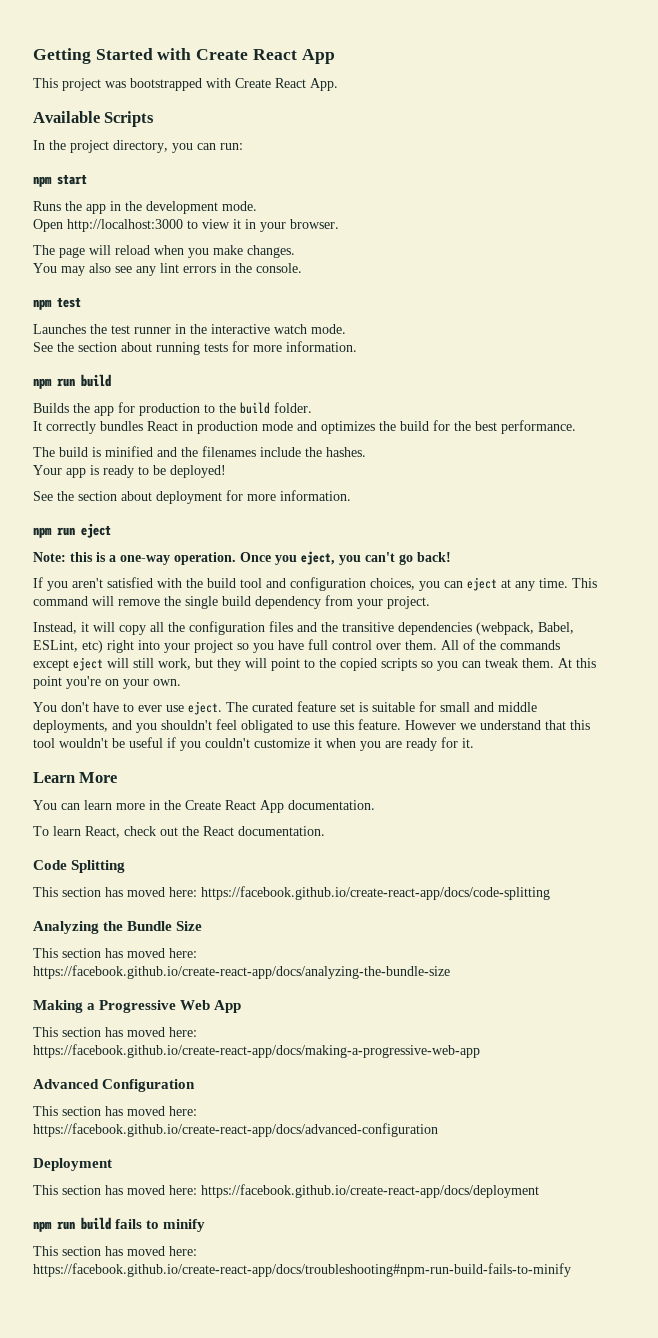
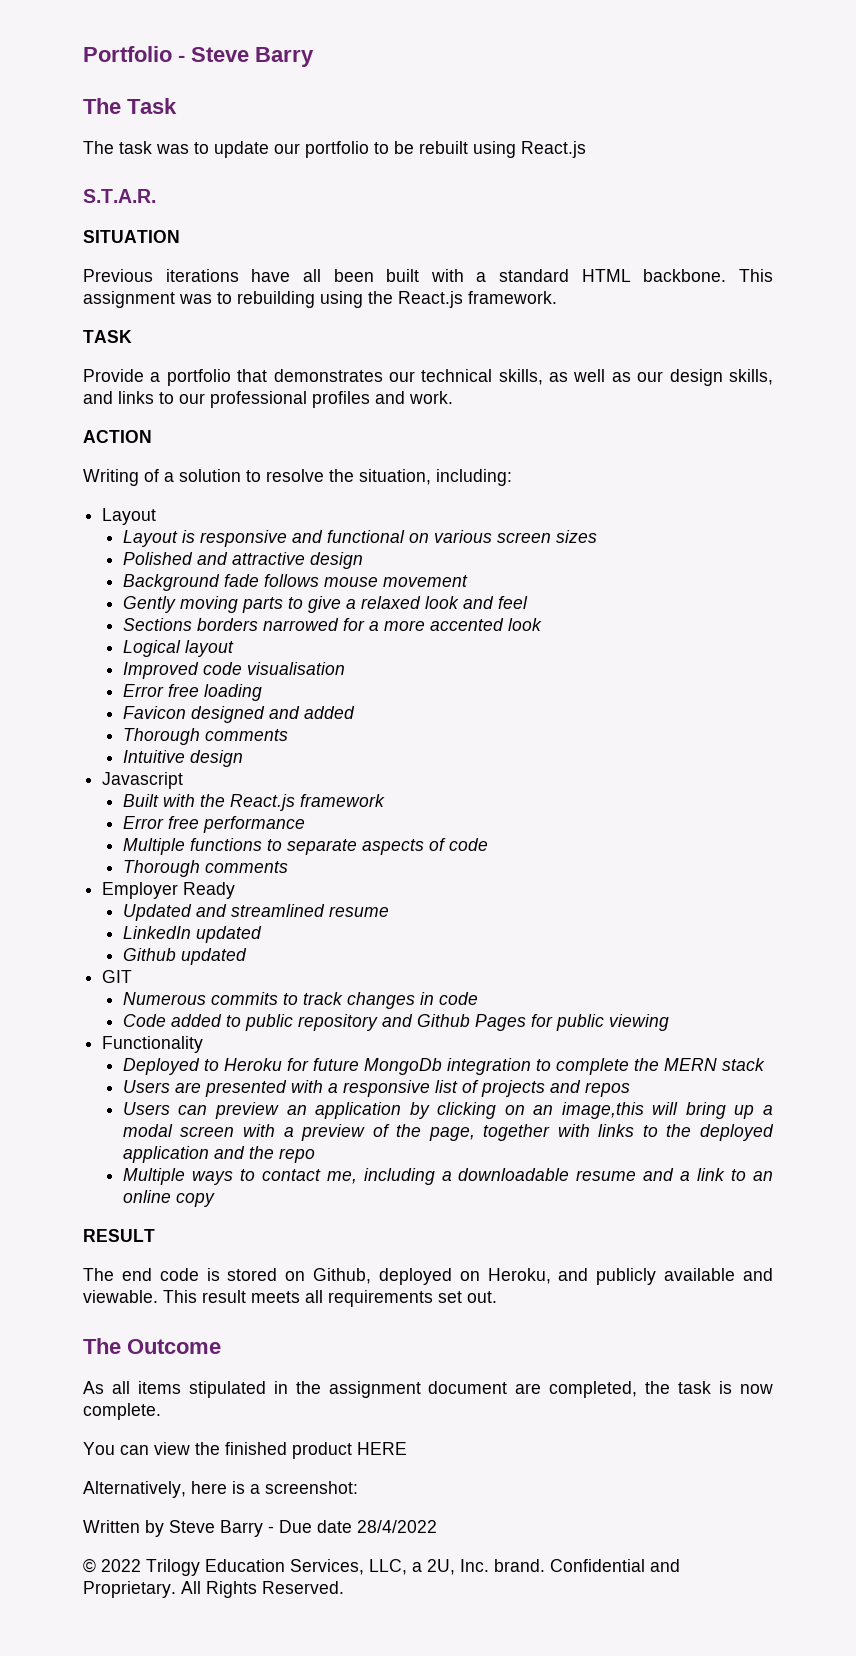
[33,48,335,64] [33,78,338,91] [33,111,155,127] [33,140,243,153] [33,174,87,187] [33,201,257,214] [33,219,339,232] [33,245,295,258] [33,263,302,276] [33,297,81,310] [33,324,346,334] [33,341,357,355] [33,374,111,389] [33,402,312,416] [33,420,576,434] [33,446,366,457] [33,465,226,478] [33,490,351,504] [33,523,111,538] [33,551,451,565] [33,577,597,591] [33,595,430,609] [33,621,574,635] [33,639,560,653] [33,657,596,671] [33,676,181,689] [33,701,537,715] [33,719,590,733] [33,737,474,751] [33,772,118,783] [33,800,375,813] [33,826,325,838] [33,860,126,873] [33,886,550,900] [33,921,203,934] [33,948,197,958] [33,965,450,979] [33,1000,242,1013] [33,1027,197,1037] [33,1044,480,1058] [33,1079,196,1092] [33,1106,197,1116] [33,1123,438,1137] [33,1158,112,1171] [33,1184,539,1198] [33,1217,206,1232] [33,1246,197,1256] [33,1263,571,1277] Getting Started with Create React App // This project was bootstrapped with Create React App. // Available Scripts // In the project directory, you can run: // npm start // Runs the app in the development mode. // Open http://localhost:3000 to view it in your browser. // The page will reload when you make changes. // You may also see any lint errors in the console. // npm test // Launches the test runner in the interactive watch mode. // See the section about running tests for more information. // npm run build // Builds the app for production to the build folder. // It correctly bundles React in production mode and optimizes the build for the best performance. // The build is minified and the filenames include the hashes. // Your app is ready to be deployed! // See the section about deployment for more information. // npm run eject // Note: this is a one-way operation. Once you eject, you can't go back! // If you aren't satisfied with the build tool and configuration choices, you can eject at any time. This command will remove the single build dependency from your project. // Instead, it will copy all the configuration files and the transitive dependencies (webpack, Babel, ESLint, etc) right into your project so you have full control over them. All of the commands except eject will still work, but they will point to the copied scripts so you can tweak them. At this point you're on your own. // You don't have to ever use eject. The curated feature set is suitable for small and middle deployments, and you shouldn't feel obligated to use this feature. However we understand that this tool wouldn't be useful if you couldn't customize it when you are ready for it. // Learn More // You can learn more in the Create React App documentation. // To learn React, check out the React documentation. // Code Splitting // This section has moved here: https://facebook.github.io/create-react-app/docs/code-splitting // Analyzing the Bundle Size // This section has moved here: https://facebook.github.io/create-react-app/docs/analyzing-the-bundle-size // Making a Progressive Web App // This section has moved here: https://facebook.github.io/create-react-app/docs/making-a-progressive-web-app // Advanced Configuration // This section has moved here: https://facebook.github.io/create-react-app/docs/advanced-configuration // Deployment // This section has moved here: https://facebook.github.io/create-react-app/docs/deployment // npm run build fails to minify // This section has moved here: https://facebook.github.io/create-react-app/docs/troubleshooting#npm-run-build-fails-to-minify -> [83,46,314,67] [83,98,177,114] [83,141,586,158] [83,189,156,203] [83,230,180,243] [83,269,773,282] [83,291,557,308] [83,330,132,343] [83,369,773,386] [83,391,453,408] [83,430,152,443] [83,469,512,486] [102,508,157,525] [122,530,597,547] [122,552,363,569] [122,574,468,591] [122,596,528,613] [122,618,542,631] [122,640,234,657] [122,662,345,679] [122,684,262,701] [122,706,355,723] [122,728,288,745] [122,750,243,767] [102,772,184,789] [122,794,385,811] [122,816,305,833] [122,838,488,855] [122,860,288,877] [102,882,236,899] [122,904,389,921] [122,926,262,943] [122,948,247,965] [102,970,133,983] [122,992,478,1009] [122,1014,669,1031] [102,1036,204,1053] [122,1058,765,1075] [122,1080,630,1097] [122,1102,774,1119] [122,1124,775,1141] [122,1146,315,1163] [122,1168,774,1185] [122,1190,215,1207] [83,1229,155,1242] [83,1268,773,1285] [83,1290,497,1307] [83,1338,221,1354] [83,1381,773,1398] [83,1403,161,1420] [83,1442,407,1459] [83,1481,358,1498] [83,1520,437,1537] [83,1558,680,1576] [83,1581,344,1598] Portfolio - Steve Barry // The Task // The task was to update our portfolio to be rebuilt using React.js // S.T.A.R. // SITUATION // Previous iterations have all been built with a standard HTML backbone. This assignment was to rebuilding using the React.js framework. // TASK // Provide a portfolio that demonstrates our technical skills, as well as our design skills, and links to our professional profiles and work. // ACTION // Writing of a solution to resolve the situation, including: // Layout // Layout is responsive and functional on various screen sizes // Polished and attractive design // Background fade follows mouse movement // Gently moving parts to give a relaxed look and feel // Sections borders narrowed for a more accented look // Logical layout // Improved code visualisation // Error free loading // Favicon designed and added // Thorough comments // Intuitive design // Javascript // Built with the React.js framework // Error free performance // Multiple functions to separate aspects of code // Thorough comments // Employer Ready // Updated and streamlined resume // LinkedIn updated // Github updated // GIT // Numerous commits to track changes in code // Code added to public repository and Github Pages for public viewing // Functionality // Deployed to Heroku for future MongoDb integration to complete the MERN stack // Users are presented with a responsive list of projects and repos // Users can preview an application by clicking on an image,this will bring up a modal screen with a preview of the page, together with links to the deployed application and the repo // Multiple ways to contact me, including a downloadable resume and a link to an online copy // RESULT // The end code is stored on Github, deployed on Heroku, and publicly available and viewable. This result meets all requirements set out. // The Outcome // As all items stipulated in the assignment document are completed, the task is now complete. // You can view the finished product HERE // Alternatively, here is a screenshot: // Written by Steve Barry - Due date 28/4/2022 // © 2022 Trilogy Education Services, LLC, a 2U, Inc. brand. Confidential and Proprietary. All Rights Reserved.

